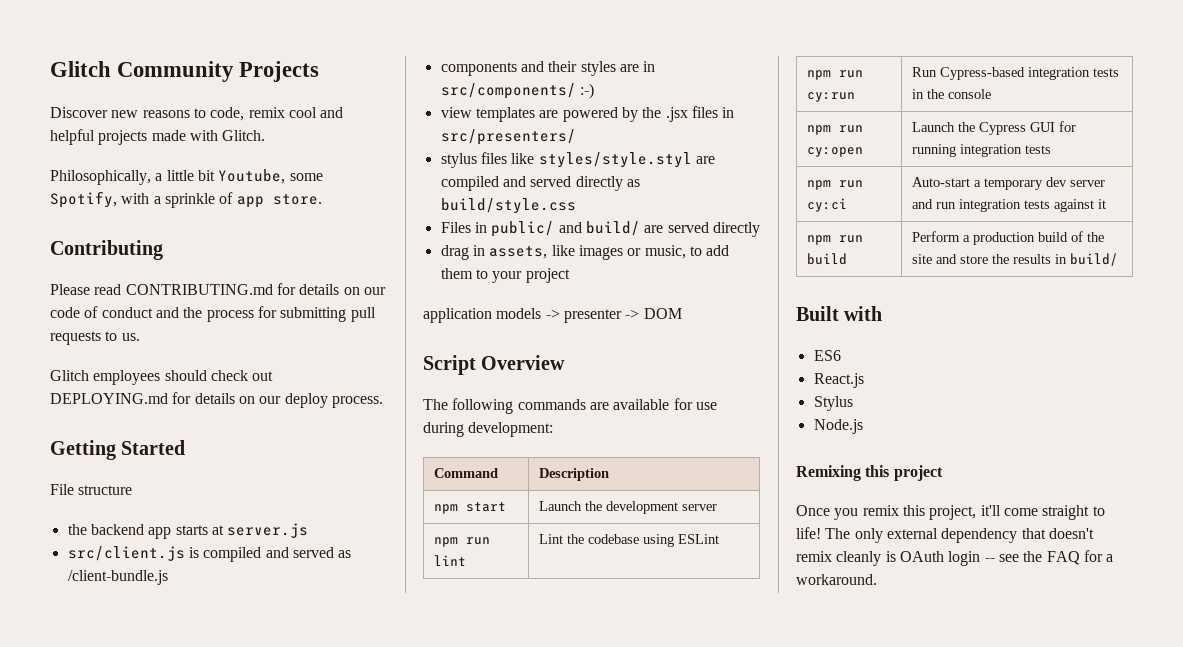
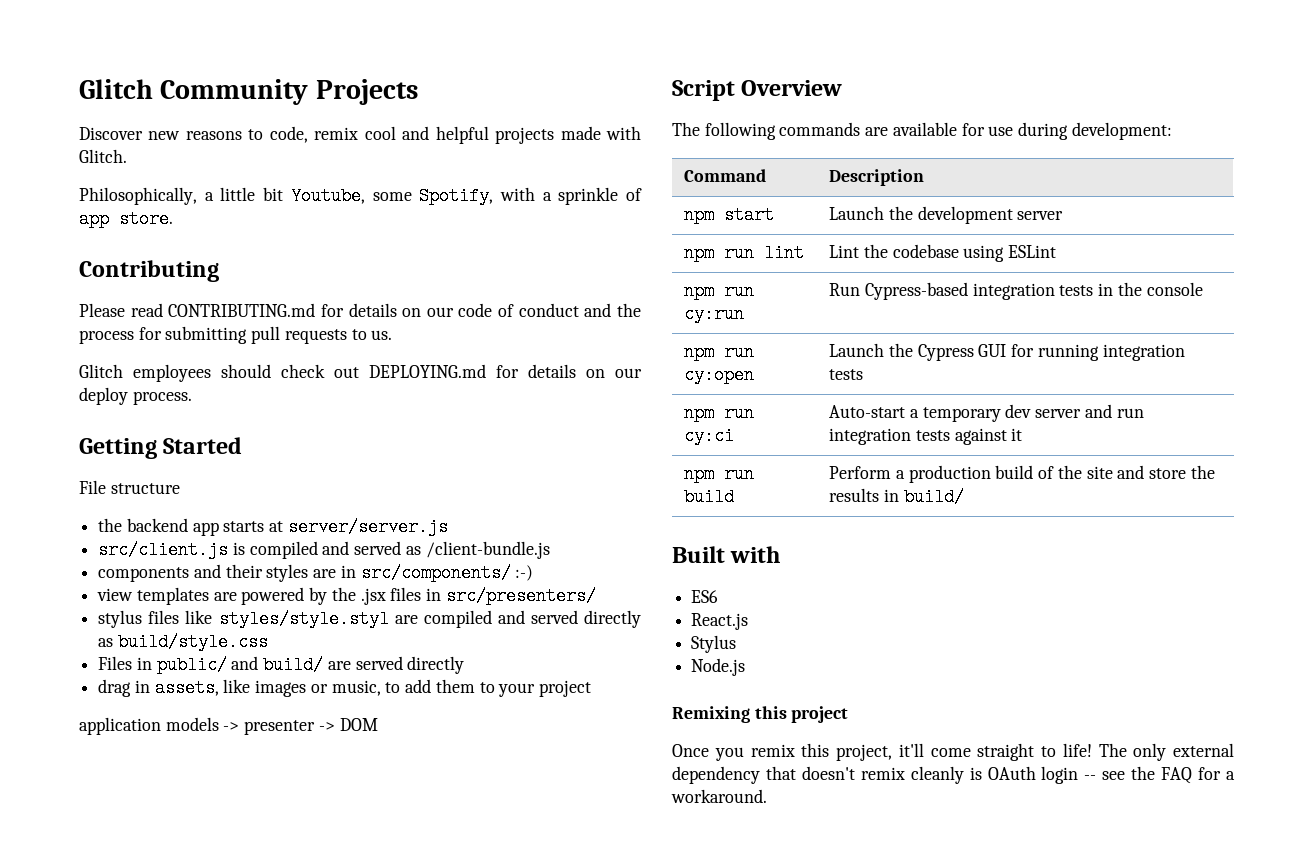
[227,523,309,538] server.js -> [287,518,448,536] server/server.js

